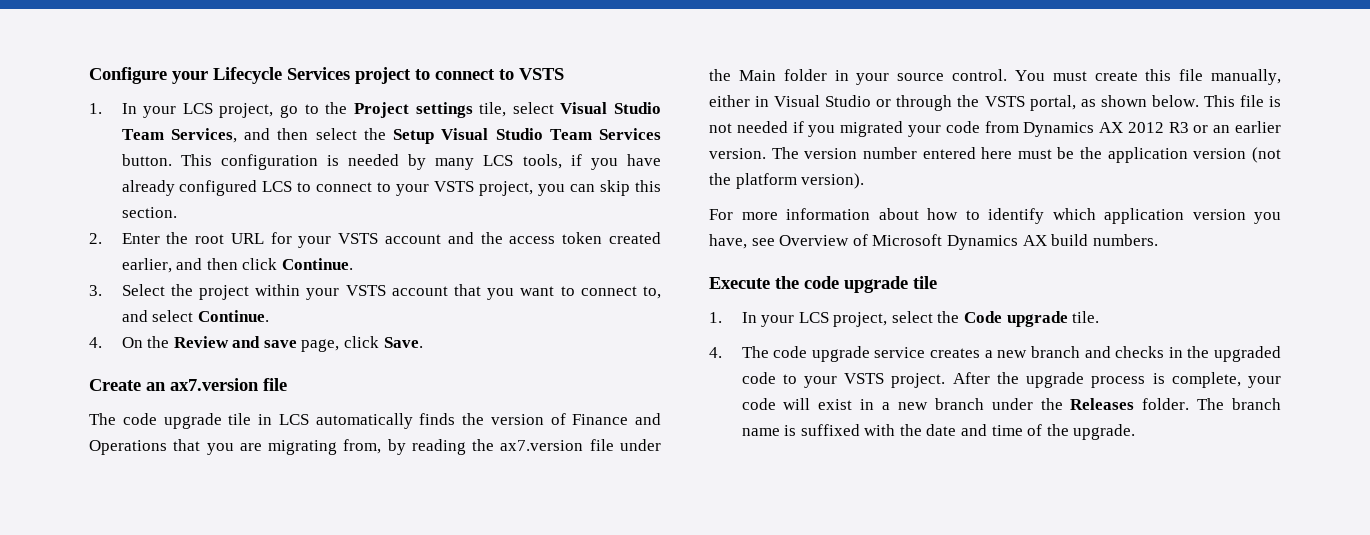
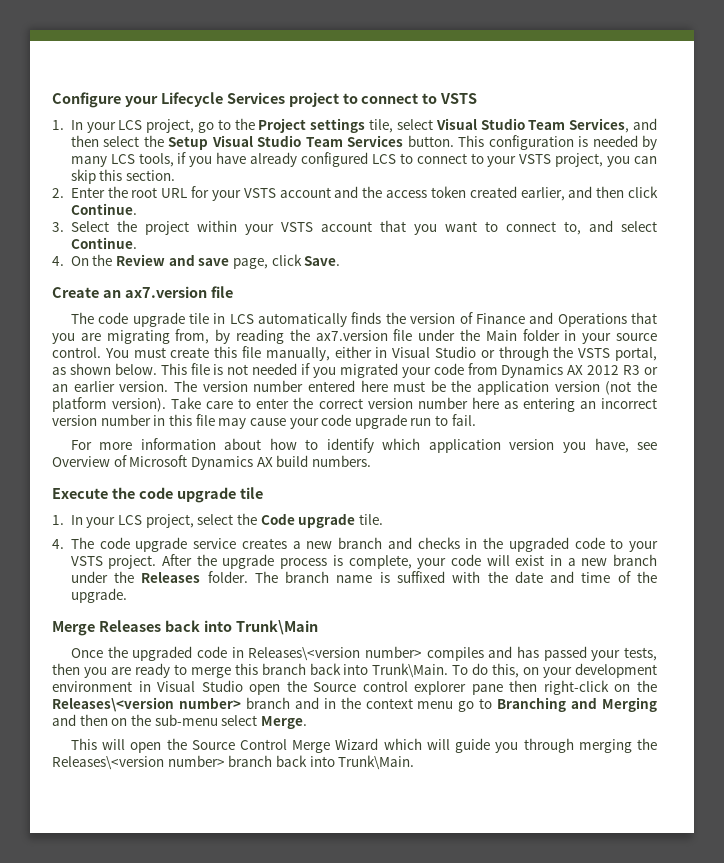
(865, 181) none -> [171,397,657,412] [52,414,476,429] Take care to enter the correct version number here as entering an incorrect version number in this file may cause your code upgrade run to fail.
(1136, 432) none -> [52,620,318,636] [70,646,658,661] [52,663,657,678] [52,680,658,695] [52,697,657,712] [52,714,307,729] [70,738,658,753] [52,755,415,770] // Merge Releases back into Trunk\Main // Once the upgraded code in Releases\<version number> compiles and has passed your tests, then you are ready to merge this branch back into Trunk\Main. To do this, on your development environment in Visual Studio open the Source control explorer pane then right-click on the Releases\<version number> branch and in the context menu go to Branching and Merging and then on the sub-menu select Merge. // This will open the Source Control Merge Wizard which will guide you through merging the Releases\<version number> branch back into Trunk\Main.

